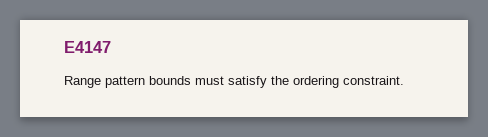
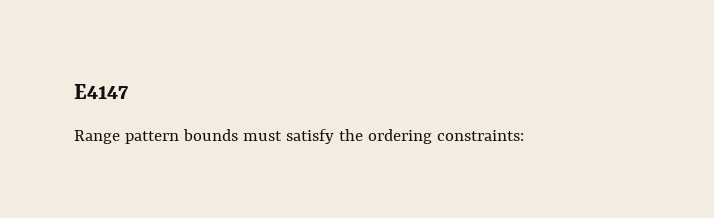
[343,76,404,85] constraint. -> [436,130,524,141] constraints:

